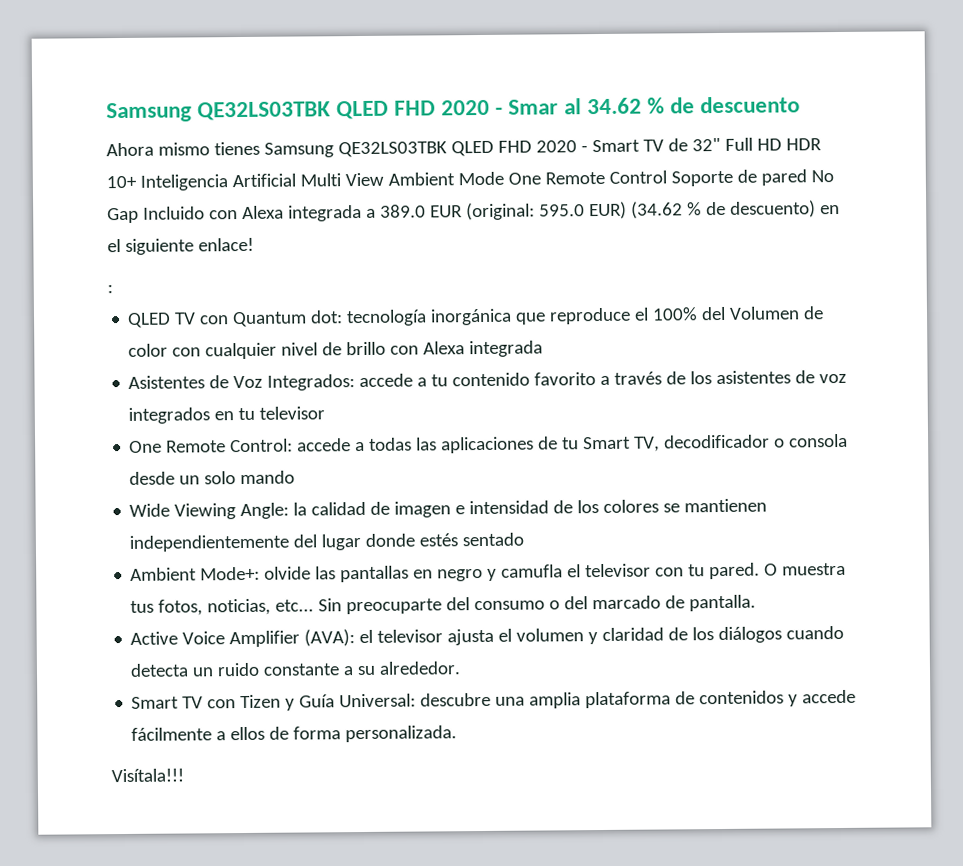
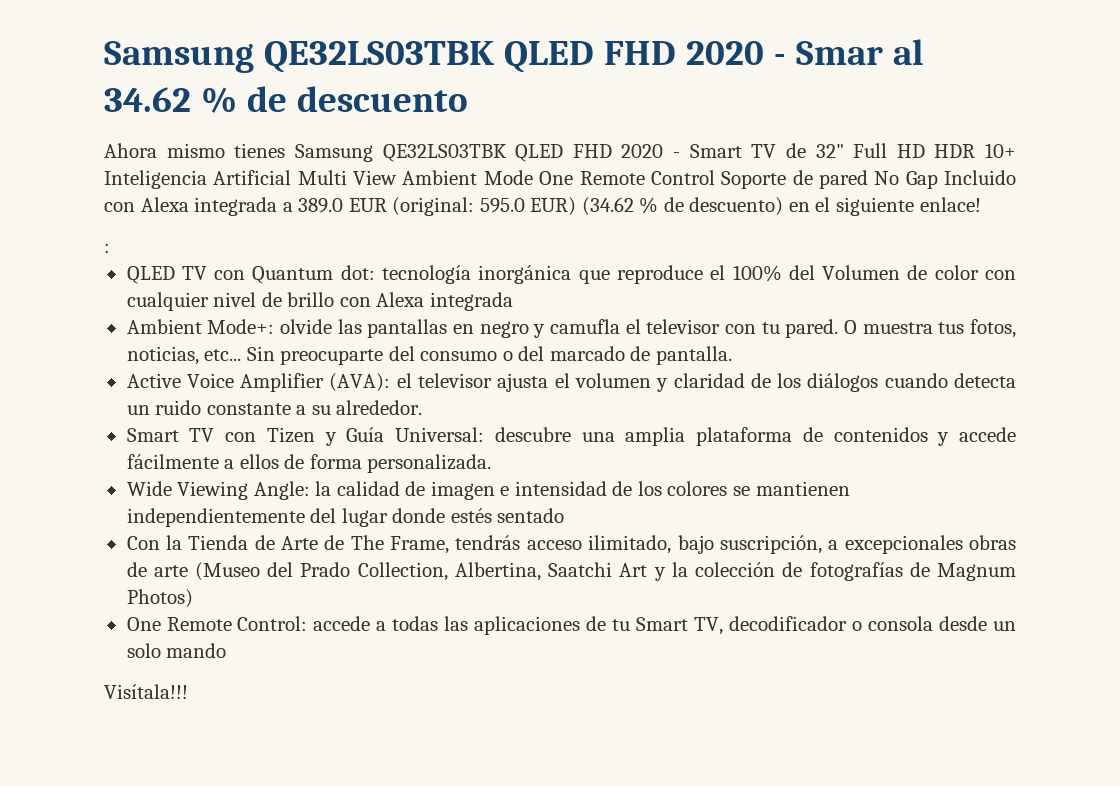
[128,370,848,391] [128,406,326,424] [129,433,849,454] [129,470,296,485] [129,498,768,520] [129,532,525,552] // Asistentes de Voz Integrados: accede a tu contenido favorito a través de los asistentes de voz integrados en tu televisor // One Remote Control: accede a todas las aplicaciones de tu Smart TV, decodificador o consola desde un solo mando // Wide Viewing Angle: la calidad de imagen e intensidad de los colores se mantienen independientemente del lugar donde estés sentado -> (513, 301) none
(458, 734) none -> [126,481,850,500] [126,508,565,527] [126,535,1017,554] [126,562,1017,581] [126,589,193,608] [126,616,1017,635] [126,643,227,658] // Wide Viewing Angle: la calidad de imagen e intensidad de los colores se mantienen independientemente del lugar donde estés sentado // Con la Tienda de Arte de The Frame, tendrás acceso ilimitado, bajo suscripción, a excepcionales obras de arte (Museo del Prado Collection, Albertina, Saatchi Art y la colección de fotografías de Magnum Photos) // One Remote Control: accede a todas las aplicaciones de tu Smart TV, decodificador o consola desde un solo mando

